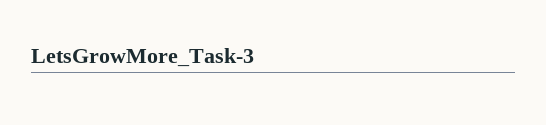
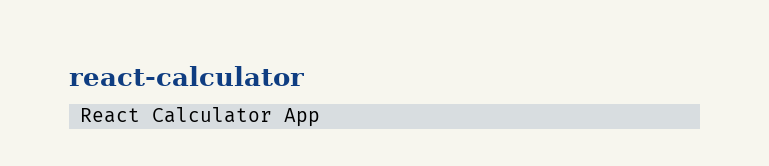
[31,48,254,67] LetsGrowMore_Task-3 -> [69,66,304,86] [79,107,320,127] react-calculator // React Calculator App

